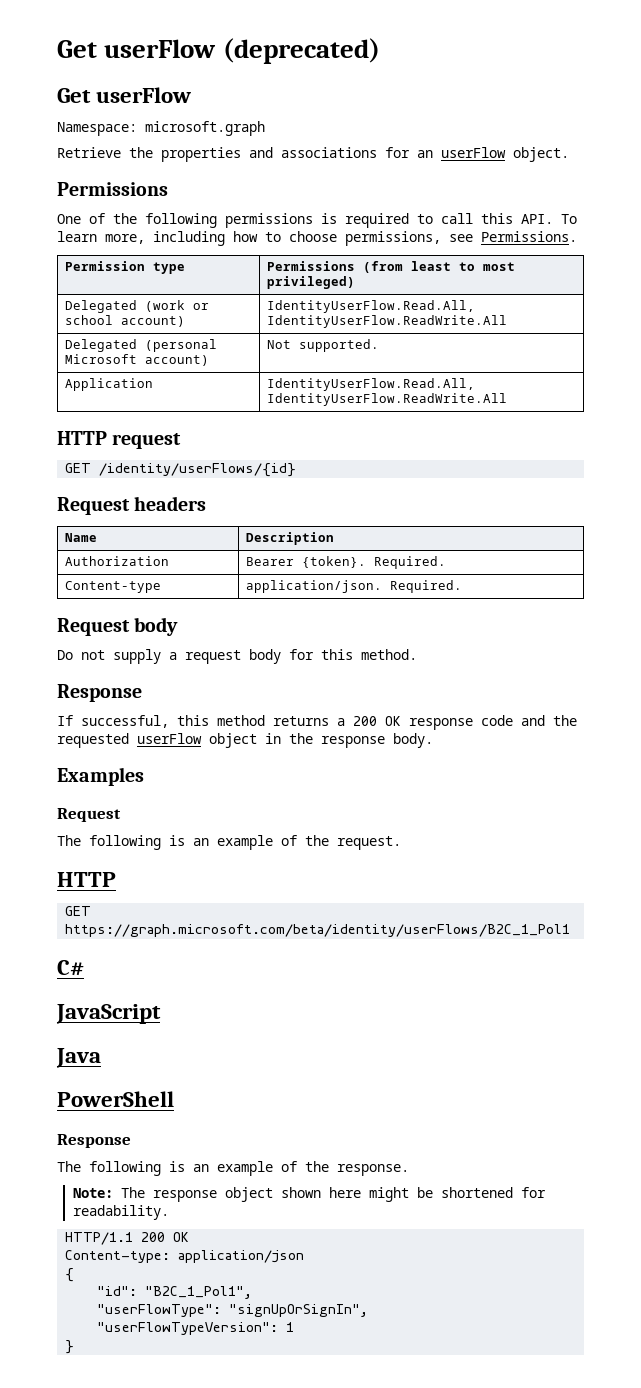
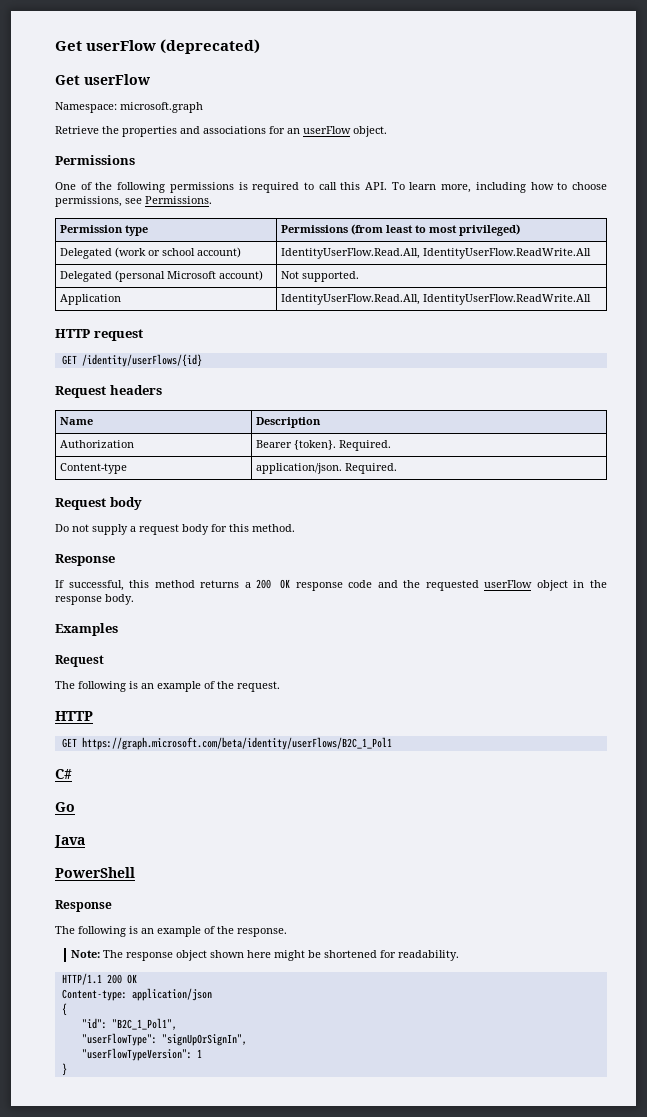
[56,1004,161,1024] JavaScript -> [55,802,75,812] Go

